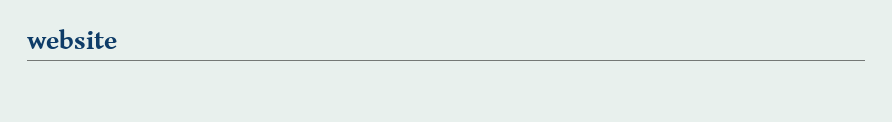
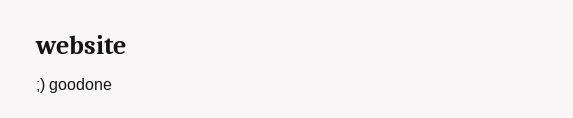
(117, 39) none -> [36,78,113,93] // ;) goodone

